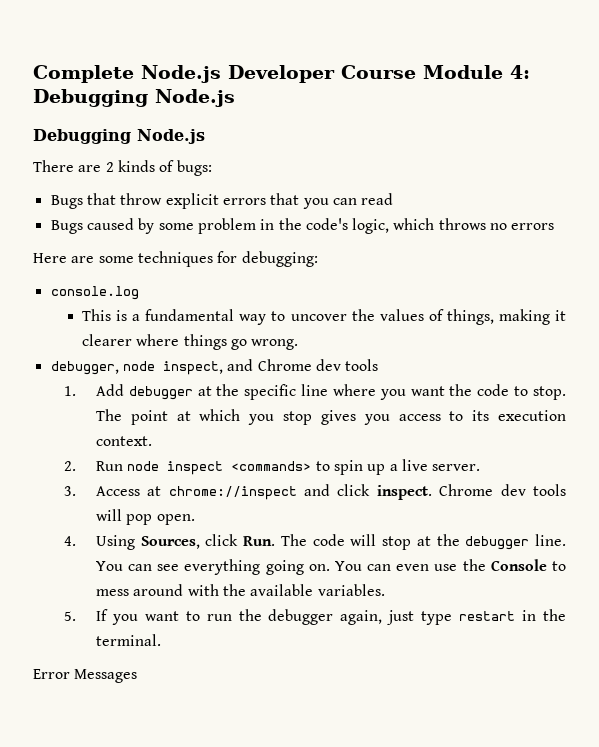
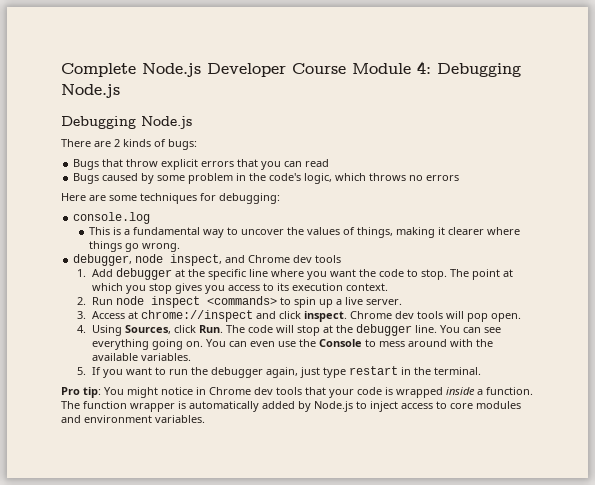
[33,669,138,683] Error Messages -> [61,387,533,398] [61,401,521,412] [61,415,205,423] Pro tip: You might notice in Chrome dev tools that your code is wrapped inside a function. The function wrapper is automatically added by Node.js to inject access to core modules and environment variables.

